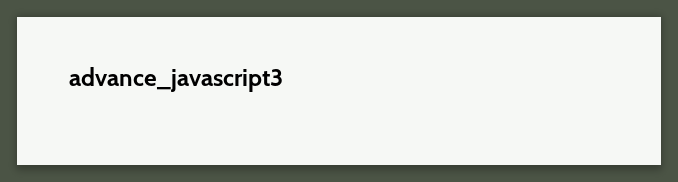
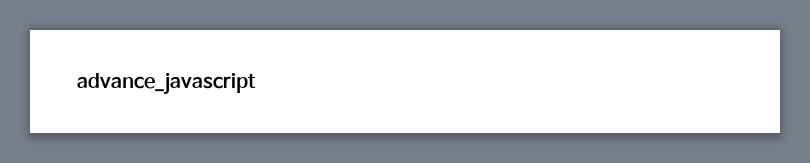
[69,67,283,92] advance_javascript3 -> [77,72,256,95] advance_javascript

